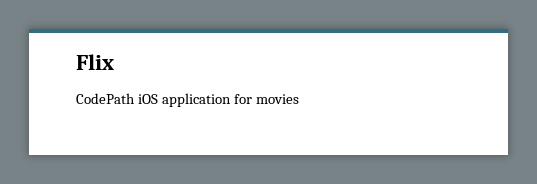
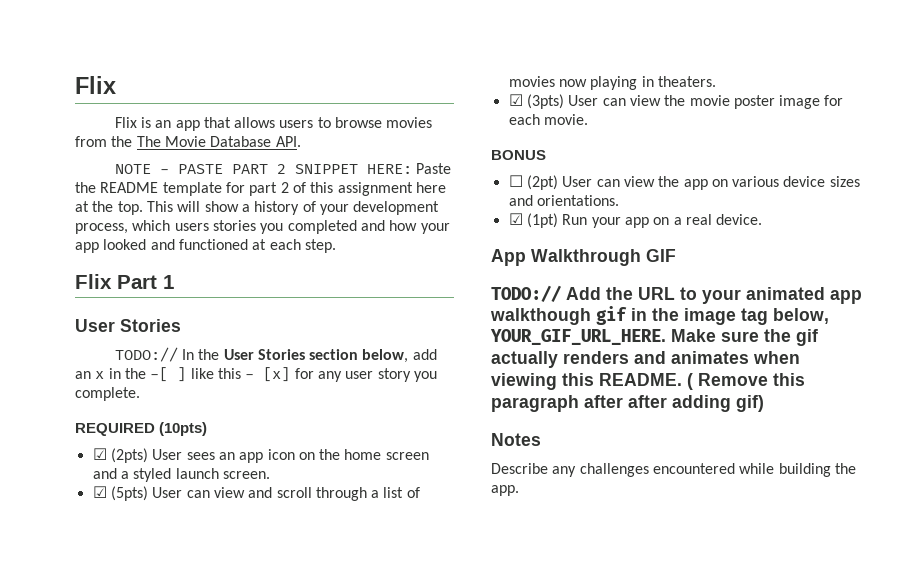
[76,93,299,107] CodePath iOS application for movies -> [114,117,433,131] [75,136,301,147] [114,163,451,174] [75,182,446,196] [75,201,440,215] [75,220,450,234] [75,239,336,253] [75,274,174,289] [75,319,181,332] [114,347,437,363] [75,367,437,382] [75,387,140,401] [75,422,208,436] [92,448,429,463] [92,468,270,482] [92,486,420,501] [508,76,716,90] [508,94,844,109] [508,114,588,125] [491,150,546,160] [508,175,860,190] [508,195,619,206] [508,213,763,228] [491,249,676,266] [491,285,862,304] [490,306,829,325] [490,329,818,346] [491,351,800,368] [491,373,805,390] [491,395,764,412] [491,433,541,446] [491,463,856,477] [491,485,519,496] Flix is an app that allows users to browse movies from the The Movie Database API. // NOTE - PASTE PART 2 SNIPPET HERE: Paste the README template for part 2 of this assignment here at the top. This will show a history of your development process, which users stories you completed and how your app looked and functioned at each step. // Flix Part 1 // User Stories // TODO:// In the User Stories section below, add an x in the -[ ] like this - [x] for any user story you complete. // REQUIRED (10pts) // ☑ (2pts) User sees an app icon on the home screen and a styled launch screen. // ☑ (5pts) User can view and scroll through a list of movies now playing in theaters. // ☑ (3pts) User can view the movie poster image for each movie. // BONUS // ☐ (2pt) User can view the app on various device sizes and orientations. // ☑ (1pt) Run your app on a real device. // App Walkthrough GIF // TODO:// Add the URL to your animated app walkthough gif in the image tag below, YOUR_GIF_URL_HERE. Make sure the gif actually renders and animates when viewing this README. ( Remove this paragraph after after adding gif) // Notes // Describe any challenges encountered while building the app.

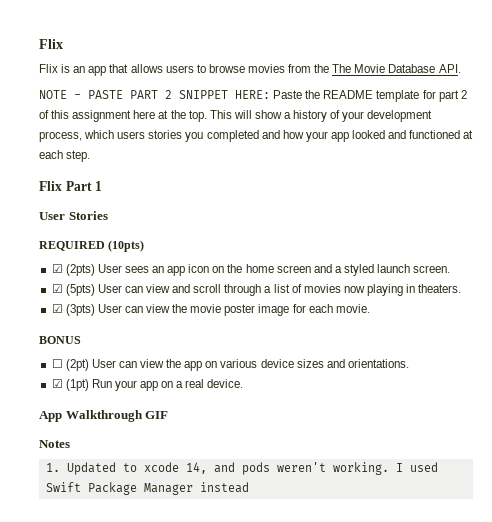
[114,347,437,363] [75,367,437,382] [75,387,140,401] // TODO:// In the User Stories section below, add an x in the -[ ] like this - [x] for any user story you complete. -> (108, 215) none
[491,285,862,304] [490,306,829,325] [490,329,818,346] [491,351,800,368] [491,373,805,390] [491,395,764,412] [491,433,541,446] [491,463,856,477] [491,485,519,496] TODO:// Add the URL to your animated app walkthough gif in the image tag below, YOUR_GIF_URL_HERE. Make sure the gif actually renders and animates when viewing this README. ( Remove this paragraph after after adding gif) // Notes // Describe any challenges encountered while building the app. -> [39,440,70,448] [45,462,438,475] [45,482,249,495] Notes // 1. Updated to xcode 14, and pods weren't working. I used Swift Package Manager instead

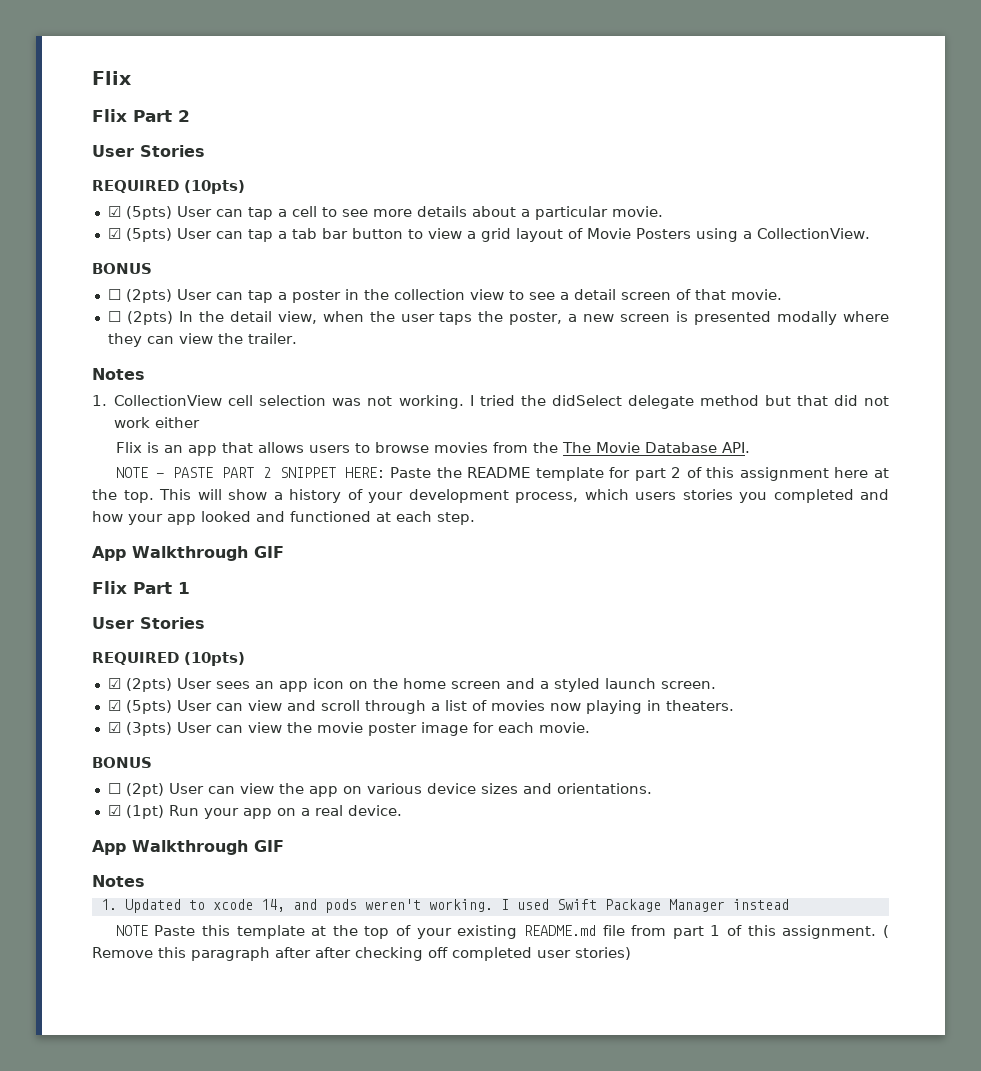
[39,39,63,49] Flix -> [92,71,131,85] [92,109,190,122] [92,145,205,157] [92,180,245,194] [107,206,663,220] [107,228,870,242] [92,263,152,274] [107,289,782,303] [107,311,889,325] [107,333,297,347] [92,368,145,380] [92,395,889,409] [114,417,201,428] Flix // Flix Part 2 // User Stories // REQUIRED (10pts) // ☑ (5pts) User can tap a cell to see more details about a particular movie. // ☑ (5pts) User can tap a tab bar button to view a grid layout of Movie Posters using a CollectionView. // BONUS // ☐ (2pts) User can tap a poster in the collection view to see a detail screen of that movie. // ☐ (2pts) In the detail view, when the user taps the poster, a new screen is presented modally where they can view the trailer. // Notes // 1. CollectionView cell selection was not working. I tried the didSelect delegate method but that did not work either
(91, 156) none -> [92,546,284,561] // App Walkthrough GIF
(249, 487) none -> [115,925,890,939] [92,947,631,961] // NOTE Paste this template at the top of your existing README.md file from part 1 of this assignment. ( Remove this paragraph after after checking off completed user stories)

